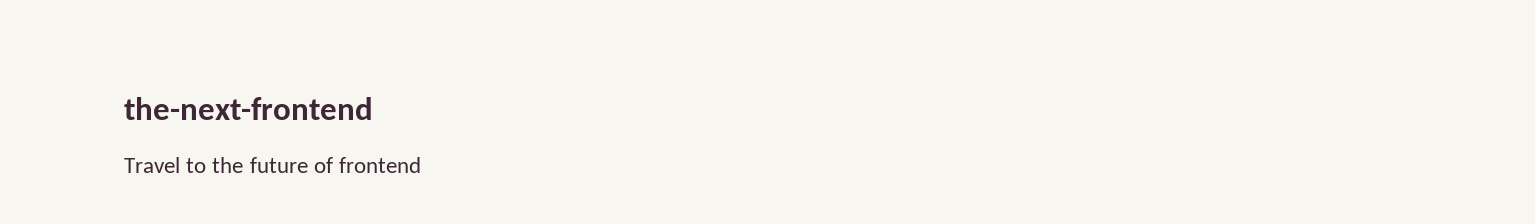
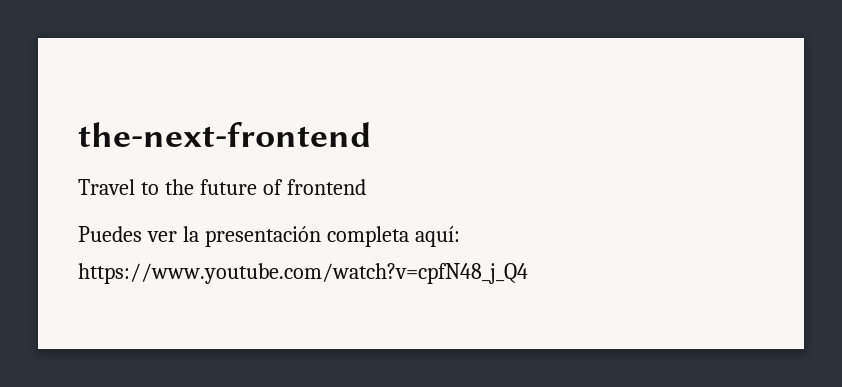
(422, 165) none -> [78,226,460,247] [78,263,528,284] // Puedes ver la presentación completa aquí: https://www.youtube.com/watch?v=cpfN48_j_Q4

